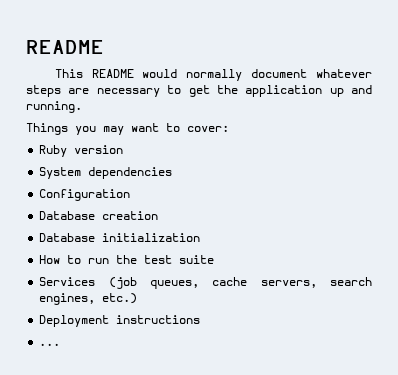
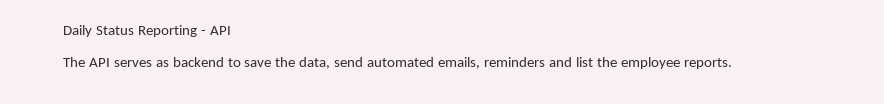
[26,40,104,54] [54,69,372,81] [26,85,372,97] [26,101,82,113] [26,123,229,135] [39,145,124,157] [39,167,173,179] [39,189,131,201] [39,211,159,220] [39,233,201,242] [39,255,215,264] [39,277,373,289] [39,293,138,305] [39,315,201,327] [39,343,61,346] README // This README would normally document whatever steps are necessary to get the application up and running. // Things you may want to cover: // Ruby version // System dependencies // Configuration // Database creation // Database initialization // How to run the test suite // Services (job queues, cache servers, search engines, etc.) // Deployment instructions // ... -> [63,25,231,37] [63,57,732,69] Daily Status Reporting - API // The API serves as backend to save the data, send automated emails, reminders and list the employee reports.

